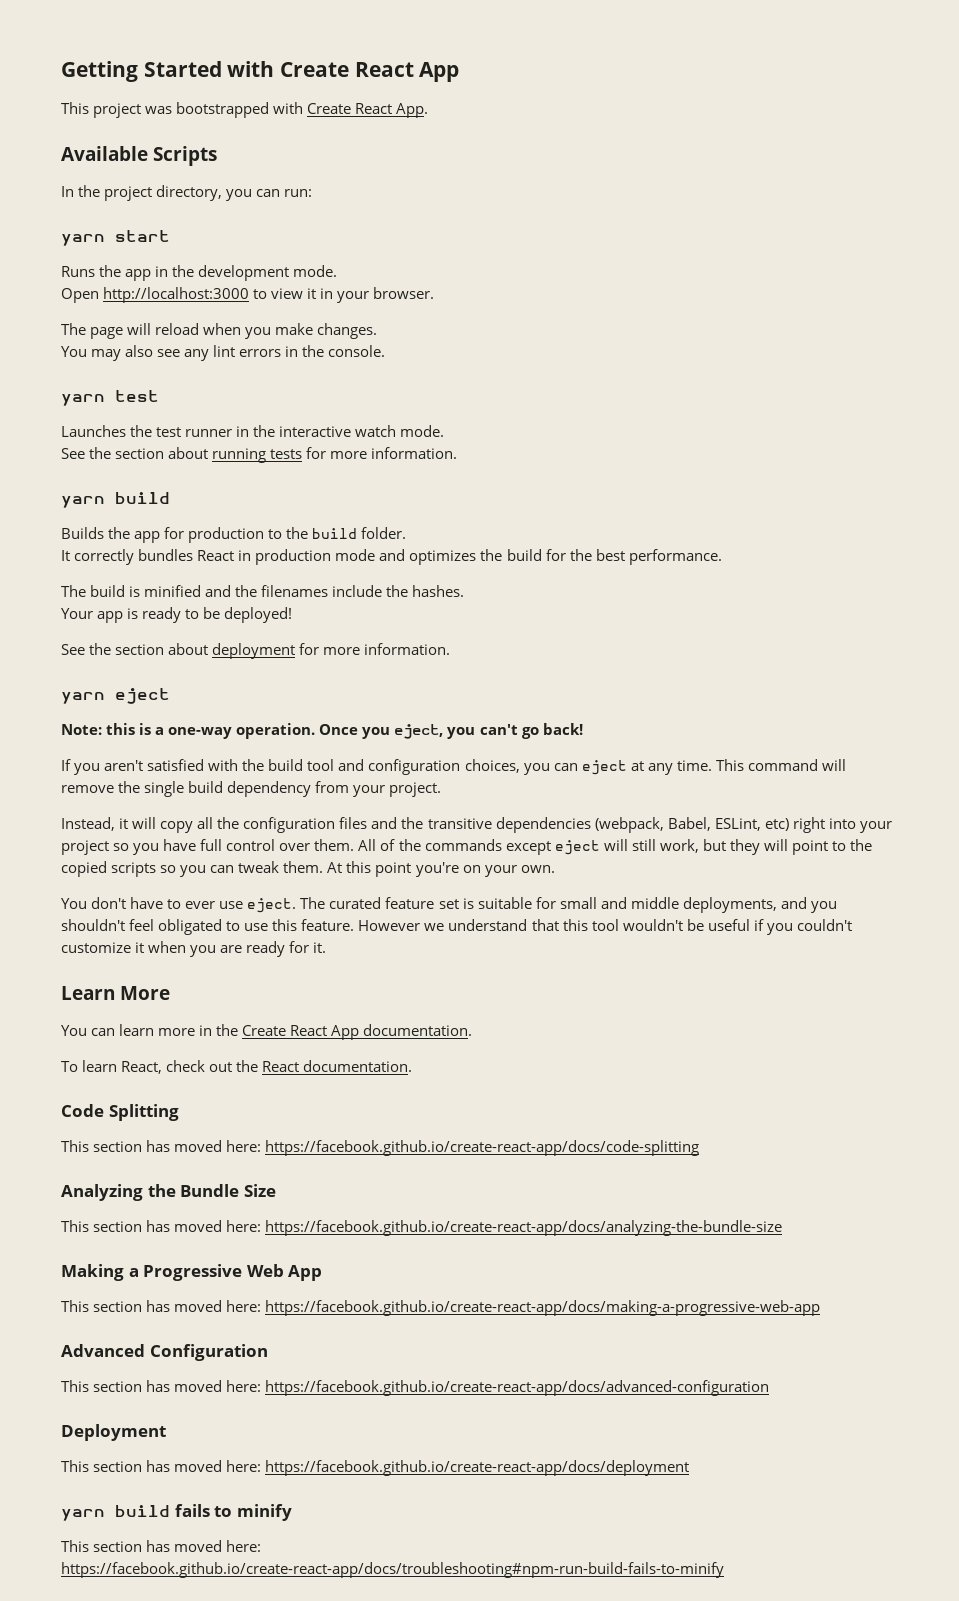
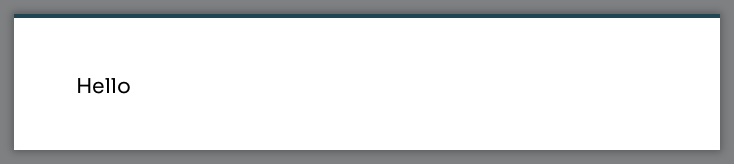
[61,61,460,82] [61,102,429,118] [61,146,218,166] [61,185,313,201] [61,230,170,246] [61,265,338,281] [61,287,435,303] [61,323,378,339] [61,345,386,361] [61,390,159,406] [61,425,445,437] [61,447,458,463] [61,492,170,508] [61,527,407,543] [61,549,722,565] [61,585,465,597] [61,607,293,623] [61,643,451,659] [61,688,170,704] [61,723,583,739] [61,759,846,775] [61,781,442,797] [61,817,892,833] [61,839,873,855] [61,861,555,877] [61,897,837,913] [61,919,852,935] [61,941,327,957] [61,986,171,1000] [61,1024,473,1040] [61,1060,413,1074] [61,1104,179,1121] [61,1140,700,1156] [61,1184,276,1201] [61,1220,783,1236] [61,1264,323,1281] [61,1300,821,1316] [61,1344,268,1361] [61,1380,770,1396] [61,1424,166,1441] [61,1460,690,1476] [61,1504,292,1521] [61,1540,262,1552] [61,1562,724,1578] Getting Started with Create React App // This project was bootstrapped with Create React App. // Available Scripts // In the project directory, you can run: // yarn start // Runs the app in the development mode. // Open http://localhost:3000 to view it in your browser. // The page will reload when you make changes. // You may also see any lint errors in the console. // yarn test // Launches the test runner in the interactive watch mode. // See the section about running tests for more information. // yarn build // Builds the app for production to the build folder. // It correctly bundles React in production mode and optimizes the build for the best performance. // The build is minified and the filenames include the hashes. // Your app is ready to be deployed! // See the section about deployment for more information. // yarn eject // Note: this is a one-way operation. Once you eject, you can't go back! // If you aren't satisfied with the build tool and configuration choices, you can eject at any time. This command will remove the single build dependency from your project. // Instead, it will copy all the configuration files and the transitive dependencies (webpack, Babel, ESLint, etc) right into your project so you have full control over them. All of the commands except eject will still work, but they will point to the copied scripts so you can tweak them. At this point you're on your own. // You don't have to ever use eject. The curated feature set is suitable for small and middle deployments, and you shouldn't feel obligated to use this feature. However we understand that this tool wouldn't be useful if you couldn't customize it when you are ready for it. // Learn More // You can learn more in the Create React App documentation. // To learn React, check out the React documentation. // Code Splitting // This section has moved here: https://facebook.github.io/create-react-app/docs/code-splitting // Analyzing the Bundle Size // This section has moved here: https://facebook.github.io/create-react-app/docs/analyzing-the-bundle-size // Making a Progressive Web App // This section has moved here: https://facebook.github.io/create-react-app/docs/making-a-progressive-web-app // Advanced Configuration // This section has moved here: https://facebook.github.io/create-react-app/docs/advanced-configuration // Deployment // This section has moved here: https://facebook.github.io/create-react-app/docs/deployment // yarn build fails to minify // This section has moved here: https://facebook.github.io/create-react-app/docs/troubleshooting#npm-run-build-fails-to-minify -> [76,78,131,94] Hello

